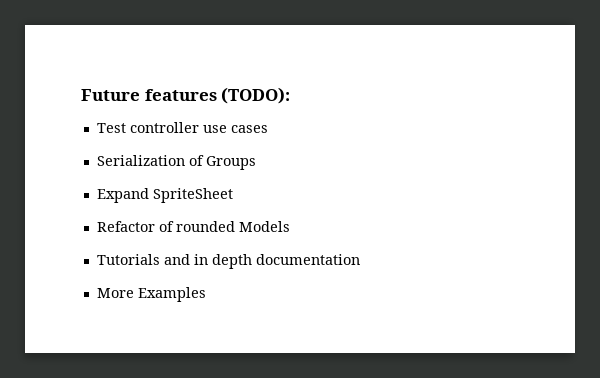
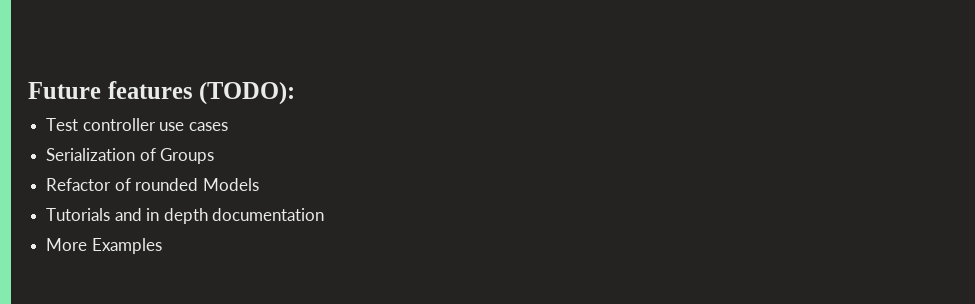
[96,188,233,203] // Expand SpriteSheet -> (215, 156) none

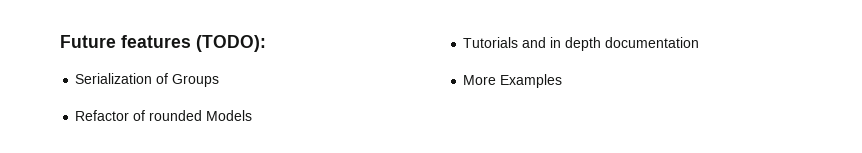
[46,118,228,131] // Test controller use cases -> (266, 43) none

